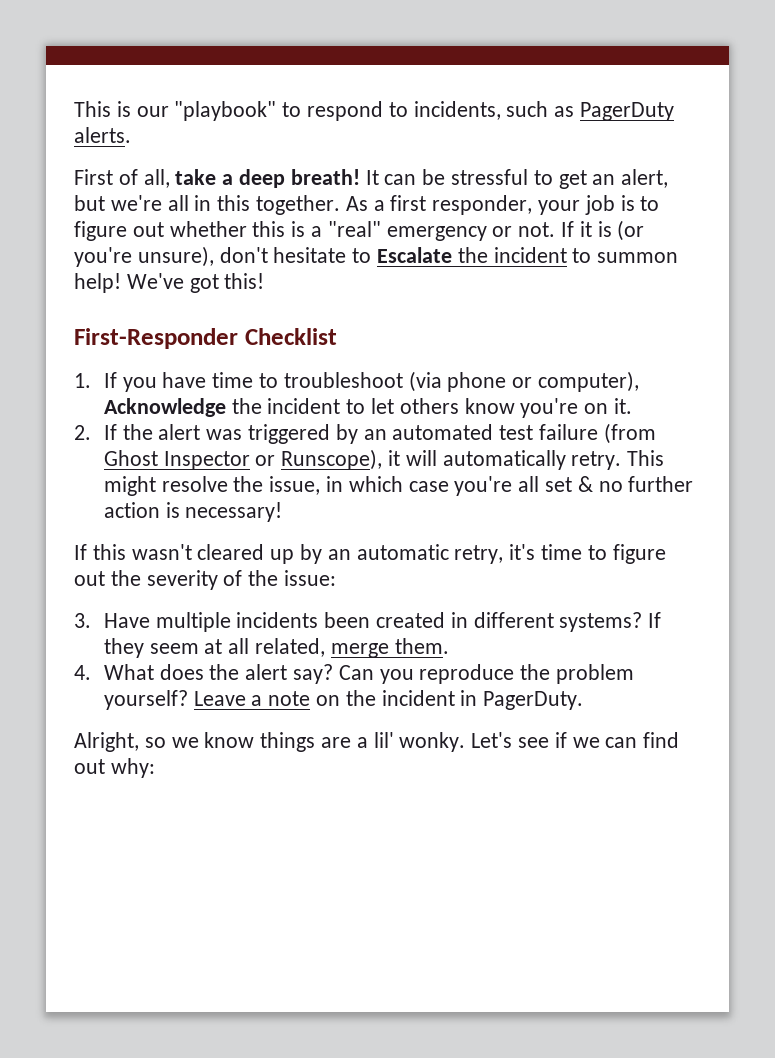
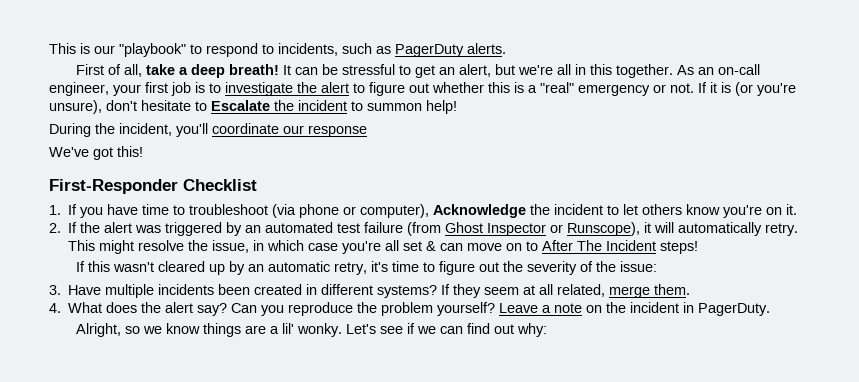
[373,195,635,215] a first responder, your job is -> [698,64,761,75] [49,82,349,96] an on-call engineer, your first job is to investigate the alert
(121, 283) none -> [49,123,367,137] // During the incident, you'll coordinate our response //
[598,476,694,492] [103,502,283,522] no further action is necessary! -> [440,240,699,254] can move on to After The Incident steps!

